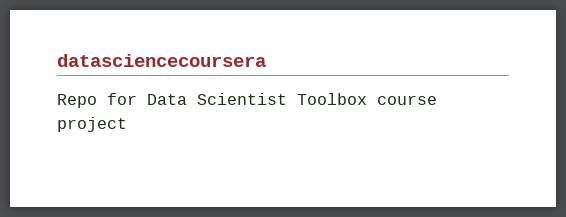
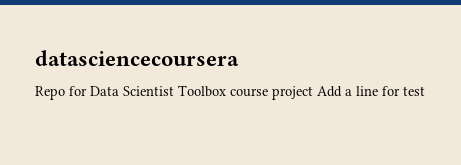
(127, 124) none -> [317,86,425,97] Add a line for test

